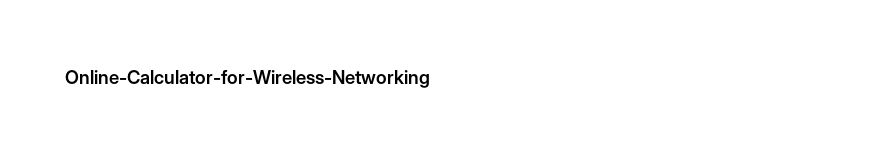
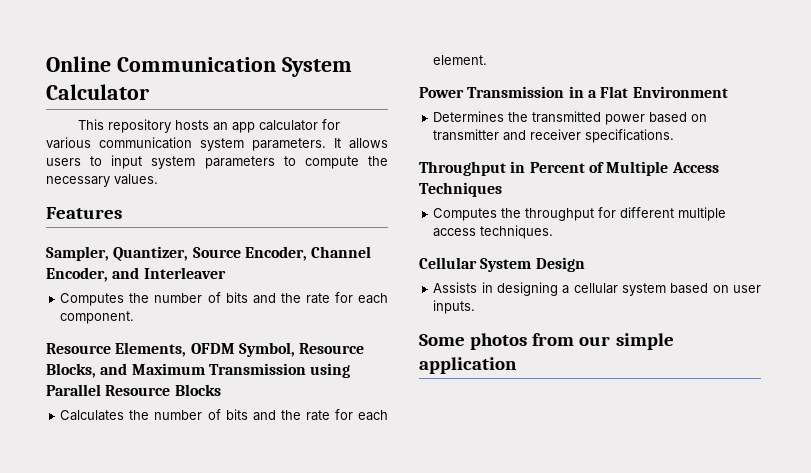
[65,70,430,88] Online-Calculator-for-Wireless-Networking -> [46,56,352,77] [46,84,149,100] [77,119,340,133] [46,137,388,151] [46,155,388,169] [46,174,158,187] [46,207,122,219] [46,246,372,261] [46,267,226,282] [60,292,389,306] [60,311,135,324] [46,342,365,357] [46,363,351,378] [46,384,221,396] [60,409,389,421] [433,55,488,65] [419,86,728,98] [433,111,708,125] [433,129,675,143] [419,161,719,176] [419,182,502,197] [433,207,727,221] [433,225,554,239] [419,257,585,272] [433,282,761,296] [433,300,476,314] [419,333,674,350] [419,357,517,374] Online Communication System Calculator // This repository hosts an app calculator for various communication system parameters. It allows users to input system parameters to compute the necessary values. // Features // Sampler, Quantizer, Source Encoder, Channel Encoder, and Interleaver // Computes the number of bits and the rate for each component. // Resource Elements, OFDM Symbol, Resource Blocks, and Maximum Transmission using Parallel Resource Blocks // Calculates the number of bits and the rate for each element. // Power Transmission in a Flat Environment // Determines the transmitted power based on transmitter and receiver specifications. // Throughput in Percent of Multiple Access Techniques // Computes the throughput for different multiple access techniques. // Cellular System Design // Assists in designing a cellular system based on user inputs. // Some photos from our simple application

